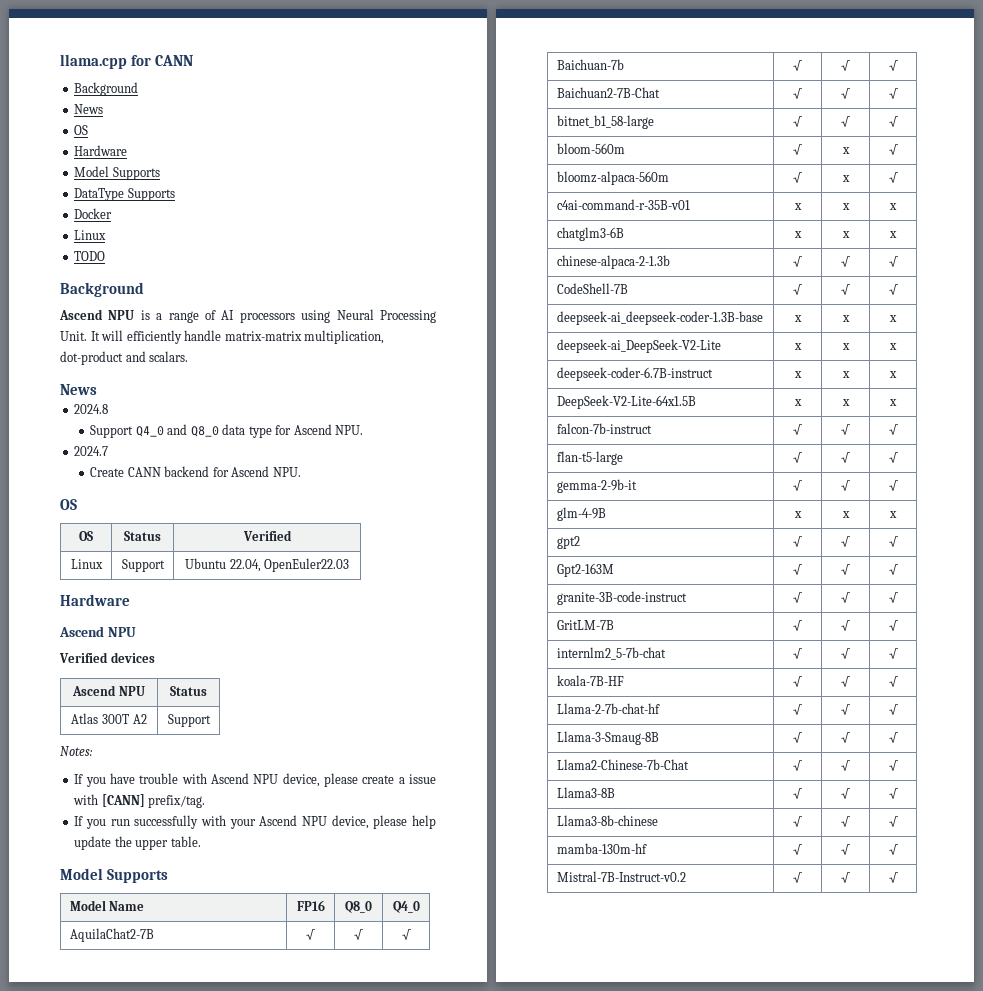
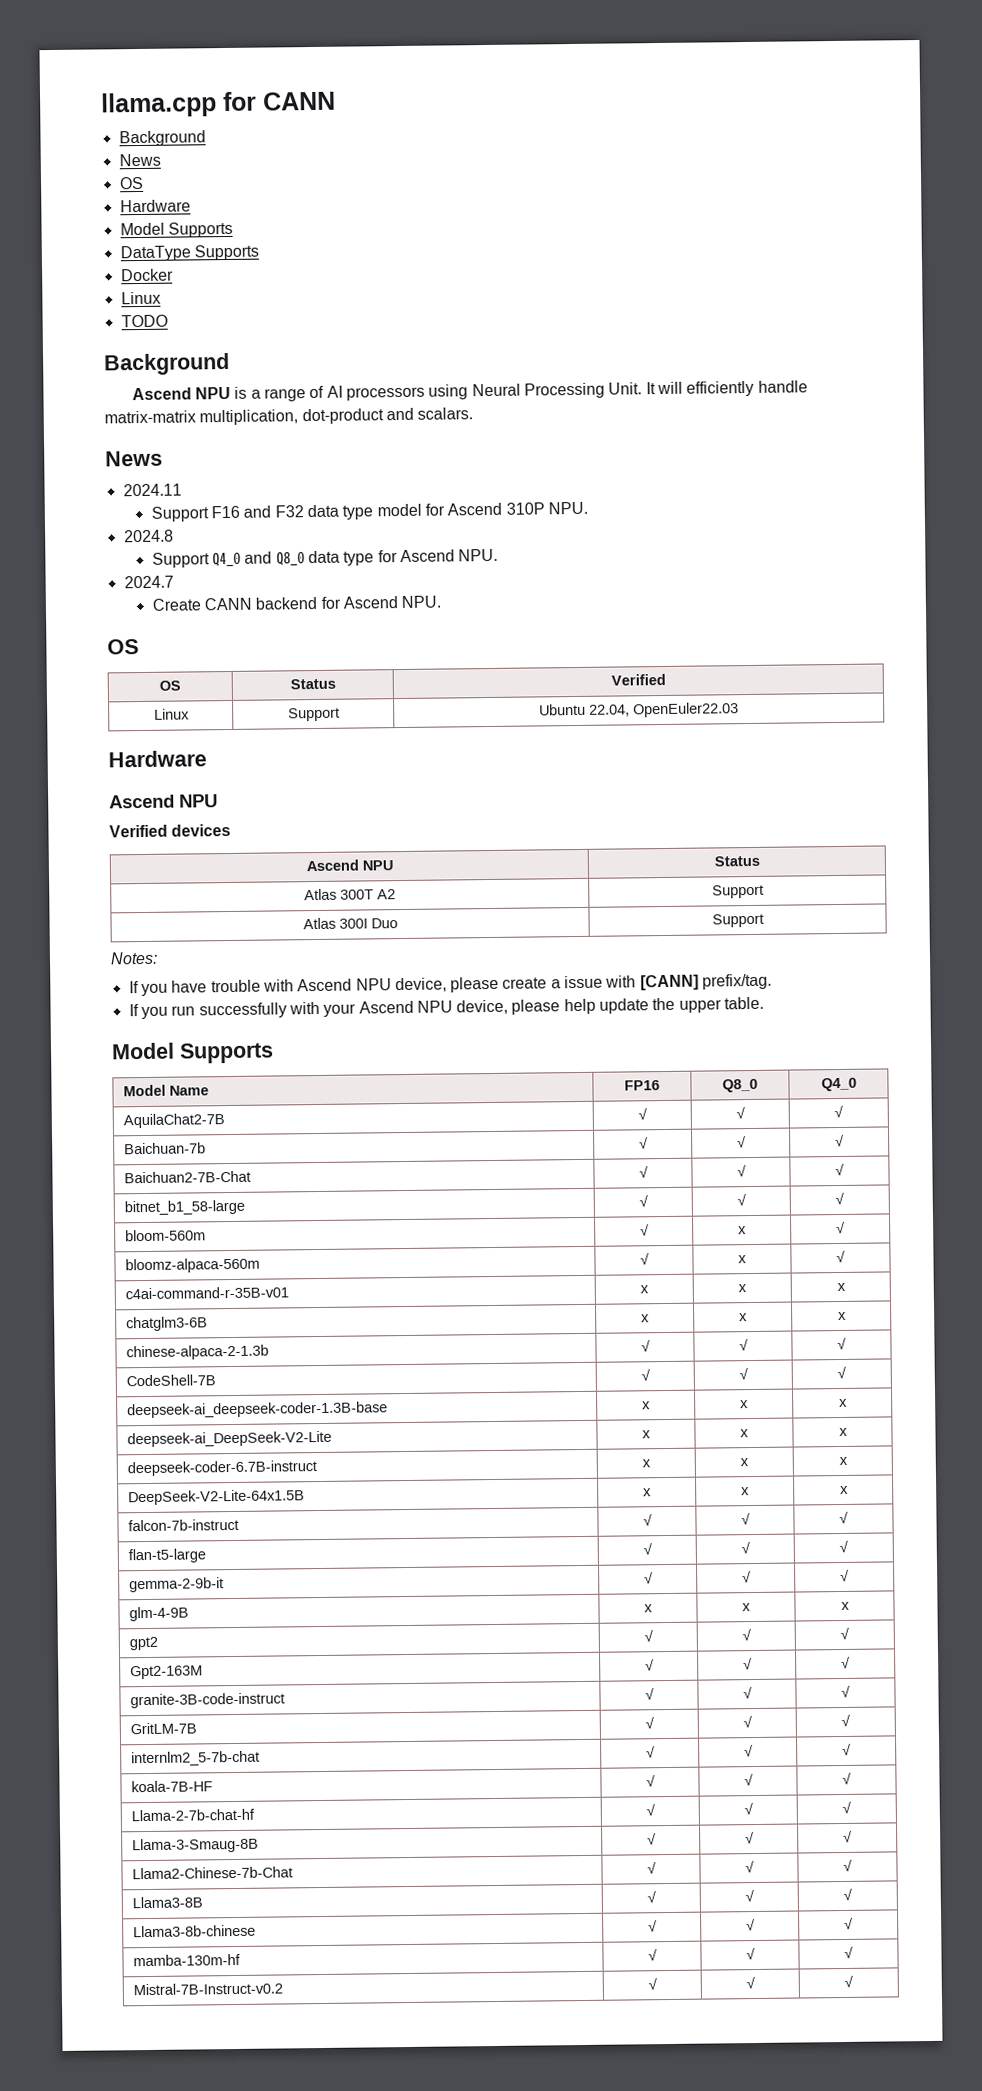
(97, 389) none -> [122,483,182,497] [150,501,588,522] // 2024.11 // Support F16 and F32 data type model for Ascend 310P NPU.
(211, 720) none -> [302,917,398,930] [711,913,764,928] // Atlas 300I Duo | Support

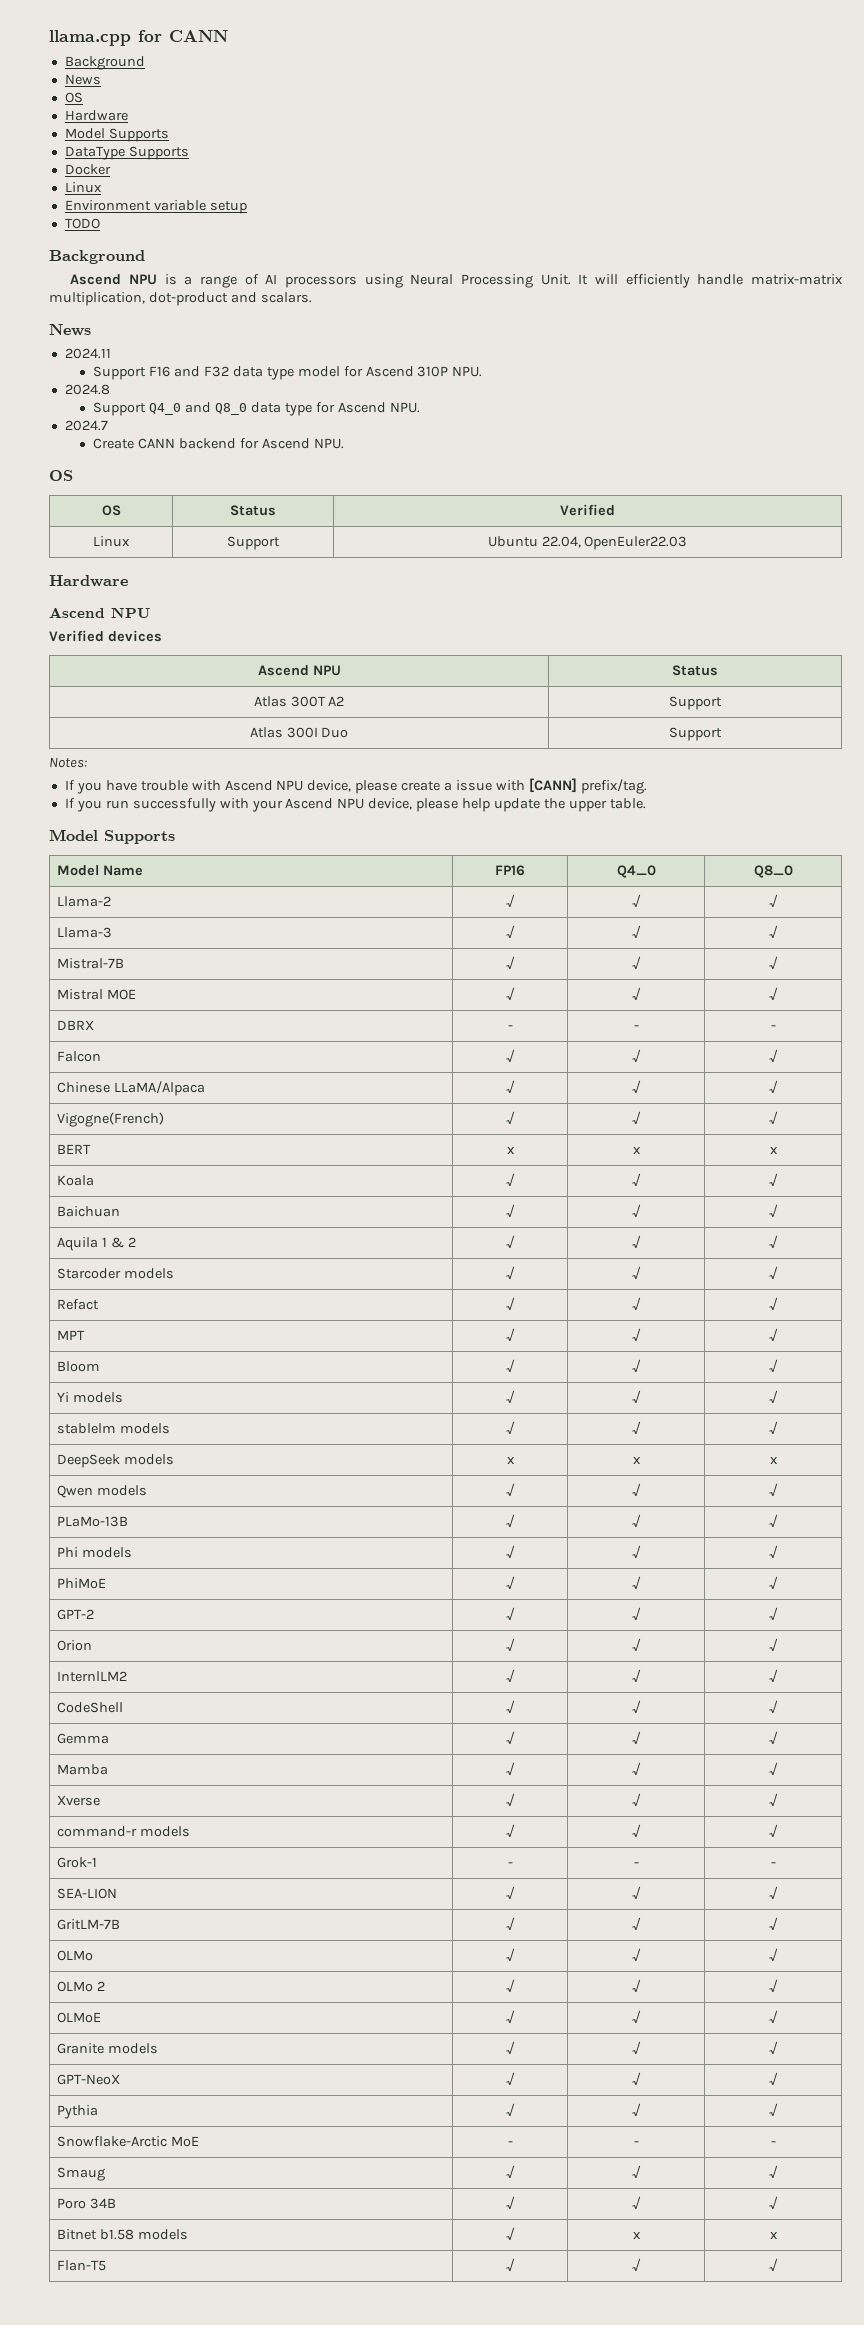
(161, 298) none -> [64,200,247,214] // Environment variable setup
[722,1078,758,1093] [820,1077,857,1092] [122,1113,225,1129] [637,1107,647,1121] [735,1106,745,1120] [834,1104,843,1119] [123,1142,206,1155] [638,1136,648,1150] [736,1135,746,1149] [835,1133,844,1148] [123,1170,251,1184] [638,1165,648,1179] [736,1164,746,1178] [835,1162,844,1177] [123,1199,245,1216] [638,1194,648,1208] [736,1193,746,1207] [835,1191,844,1206] [124,1229,206,1242] [639,1223,649,1237] [738,1226,747,1235] [836,1220,845,1235] [124,1257,260,1274] [639,1252,649,1266] [738,1255,747,1264] [836,1249,845,1264] [124,1286,289,1300] [640,1285,649,1294] [738,1284,747,1293] [836,1282,846,1292] [125,1316,208,1332] [641,1314,650,1323] [739,1313,748,1322] [837,1311,847,1321] [125,1344,269,1361] [640,1339,650,1353] [738,1338,748,1352] [837,1336,846,1351] [125,1374,216,1387] [640,1368,650,1382] [738,1367,748,1381] [837,1365,846,1380] [126,1401,388,1419] [642,1401,651,1410] [740,1400,749,1409] [838,1398,848,1408] [126,1430,332,1448] [642,1430,651,1439] [740,1429,749,1438] [838,1427,848,1437] [126,1460,317,1477] [642,1459,651,1468] [740,1458,749,1467] [838,1456,848,1466] [127,1489,305,1506] [643,1488,652,1497] [741,1487,750,1496] [839,1485,849,1495] [127,1518,239,1532] [642,1513,652,1527] [740,1512,750,1526] [839,1510,848,1525] [127,1548,206,1564] [642,1542,652,1556] [740,1541,750,1555] [839,1539,848,1554] [128,1577,224,1593] [643,1571,653,1585] [741,1570,751,1584] [840,1568,849,1583] [128,1606,189,1622] [644,1604,653,1613] [742,1603,751,1612] [840,1601,850,1611] [128,1636,158,1651] [643,1629,653,1643] [741,1628,751,1642] [840,1626,849,1641] [129,1665,203,1680] [644,1658,654,1672] [742,1657,752,1671] [841,1655,850,1670] [129,1692,285,1709] | Q8_0 | Q4_0 // AquilaChat2-7B | √ | √ | √ // Baichuan-7b | √ | √ | √ // Baichuan2-7B-Chat | √ | √ | √ // bitnet_b1_58-large | √ | √ | √ // bloom-560m | √ | x | √ // bloomz-alpaca-560m | √ | x | √ // c4ai-command-r-35B-v01 | x | x | x // chatglm3-6B | x | x | x // chinese-alpaca-2-1.3b | √ | √ | √ // CodeShell-7B | √ | √ | √ // deepseek-ai_deepseek-coder-1.3B-base | x | x | x // deepseek-ai_DeepSeek-V2-Lite | x | x | x // deepseek-coder-6.7B-instruct | x | x | x // DeepSeek-V2-Lite-64x1.5B | x | x | x // falcon-7b-instruct | √ | √ | √ // flan-t5-large | √ | √ | √ // gemma-2-9b-it | √ | √ | √ // glm-4-9B | x | x | x // gpt2 | √ | √ | √ // Gpt2-163M | √ | √ | √ // granite-3B-code-instruct -> [616,865,656,878] [753,865,793,878] [57,896,112,907] [506,894,515,907] [632,894,641,907] [769,894,778,907] [57,927,113,938] [506,925,515,938] [632,925,641,938] [769,925,778,938] [57,958,125,969] [506,956,515,969] [632,956,641,969] [769,956,778,969] [57,989,137,1000] [506,987,515,1000] [632,987,641,1000] [769,987,778,1000] [57,1020,95,1030] [507,1025,513,1030] [633,1025,639,1030] [770,1025,776,1030] [57,1051,102,1062] [506,1049,515,1062] [632,1049,641,1062] [769,1049,778,1062] [57,1081,206,1096] [506,1080,515,1093] [632,1080,641,1093] [769,1080,778,1093] [57,1112,165,1127] [506,1111,515,1124] [632,1111,641,1124] [769,1111,778,1124] [57,1144,92,1154] [506,1147,515,1154] [632,1147,641,1154] [769,1147,778,1154] [57,1175,95,1186] [506,1173,515,1186] [632,1173,641,1186] [769,1173,778,1186] [57,1206,121,1217] [506,1204,515,1217] [632,1204,641,1217] [769,1204,778,1217] [57,1237,136,1251] [506,1235,515,1248] [632,1235,641,1248] [769,1235,778,1248] [57,1268,175,1279] [506,1266,515,1279] [632,1266,641,1279] [769,1266,778,1279] [57,1299,100,1310] [506,1297,515,1310] [632,1297,641,1310] [769,1297,778,1310] [57,1330,86,1340] [506,1328,515,1341] [632,1328,641,1341] [769,1328,778,1341] [57,1361,101,1372] [506,1359,515,1372] [632,1359,641,1372] [769,1359,778,1372] [57,1392,124,1403] [506,1390,515,1403] [632,1390,641,1403] [769,1390,778,1403] [57,1423,171,1434] [506,1421,515,1434] [632,1421,641,1434] [769,1421,778,1434] [57,1454,175,1468] [506,1457,515,1464] [632,1457,641,1464] [769,1457,778,1464] [57,1485,148,1498] [506,1483,515,1496] [632,1483,641,1496] [769,1483,778,1496] [57,1516,129,1527] [506,1514,515,1527] [632,1514,641,1527] [769,1514,778,1527] [57,1547,133,1558] [506,1545,515,1558] [632,1545,641,1558] [769,1545,778,1558] [57,1578,107,1589] [506,1576,515,1589] [632,1576,641,1589] [769,1576,778,1589] [57,1609,95,1620] [506,1607,515,1620] [632,1607,641,1620] [769,1607,778,1620] [57,1640,93,1651] [506,1638,515,1651] [632,1638,641,1651] [769,1638,778,1651] [57,1671,128,1682] [506,1669,515,1682] [632,1669,641,1682] [769,1669,778,1682] [57,1702,124,1713] [506,1700,515,1713] [632,1700,641,1713] [769,1700,778,1713] [57,1733,110,1744] [506,1731,515,1744] [632,1731,641,1744] [769,1731,778,1744] [57,1764,109,1775] [506,1762,515,1775] [632,1762,641,1775] [769,1762,778,1775] [57,1795,101,1806] [506,1793,515,1806] [632,1793,641,1806] [769,1793,778,1806] [57,1826,191,1837] [506,1824,515,1837] [632,1824,641,1837] [769,1824,778,1837] [57,1857,98,1868] [507,1862,513,1867] [633,1862,639,1867] [770,1862,776,1867] [57,1888,118,1899] | Q4_0 | Q8_0 // Llama-2 | √ | √ | √ // Llama-3 | √ | √ | √ // Mistral-7B | √ | √ | √ // Mistral MOE | √ | √ | √ // DBRX | - | - | - // Falcon | √ | √ | √ // Chinese LLaMA/Alpaca | √ | √ | √ // Vigogne(French) | √ | √ | √ // BERT | x | x | x // Koala | √ | √ | √ // Baichuan | √ | √ | √ // Aquila 1 & 2 | √ | √ | √ // Starcoder models | √ | √ | √ // Refact | √ | √ | √ // MPT | √ | √ | √ // Bloom | √ | √ | √ // Yi models | √ | √ | √ // stablelm models | √ | √ | √ // DeepSeek models | x | x | x // Qwen models | √ | √ | √ // PLaMo-13B | √ | √ | √ // Phi models | √ | √ | √ // PhiMoE | √ | √ | √ // GPT-2 | √ | √ | √ // Orion | √ | √ | √ // InternlLM2 | √ | √ | √ // CodeShell | √ | √ | √ // Gemma | √ | √ | √ // Mamba | √ | √ | √ // Xverse | √ | √ | √ // command-r models | √ | √ | √ // Grok-1 | - | - | - // SEA-LION
[130,1750,260,1767] [645,1745,655,1759] [743,1744,753,1758] [842,1742,851,1757] [130,1780,213,1793] [645,1774,655,1788] [743,1773,753,1787] [842,1771,851,1785] [130,1808,255,1822] [645,1803,655,1817] [743,1802,753,1816] [842,1800,851,1814] [131,1837,259,1854] [646,1832,656,1846] [744,1831,754,1845] [843,1829,852,1843] [131,1866,293,1880] [646,1861,656,1875] [744,1860,754,1874] [843,1858,852,1872] [131,1896,203,1909] [646,1890,656,1904] [744,1889,754,1903] [843,1887,852,1901] [132,1924,256,1938] [647,1919,657,1933] [745,1918,755,1932] [844,1916,853,1930] [132,1953,241,1967] [647,1948,657,1962] [745,1947,755,1961] [844,1945,853,1959] [132,1982,283,1996] internlm2_5-7b-chat | √ | √ | √ // koala-7B-HF | √ | √ | √ // Llama-2-7b-chat-hf | √ | √ | √ // Llama-3-Smaug-8B | √ | √ | √ // Llama2-Chinese-7b-Chat | √ | √ | √ // Llama3-8B | √ | √ | √ // Llama3-8b-chinese | √ | √ | √ // mamba-130m-hf | √ | √ | √ // Mistral-7B-Instruct-v0.2 -> [57,1950,94,1961] [506,1948,515,1961] [632,1948,641,1961] [769,1948,778,1961] [57,1981,106,1992] [506,1979,515,1992] [632,1979,641,1992] [769,1979,778,1992] [57,2012,102,2023] [506,2010,515,2023] [632,2010,641,2023] [769,2010,778,2023] [57,2043,159,2054] [506,2041,515,2054] [632,2041,641,2054] [769,2041,778,2054] [57,2074,121,2085] [506,2072,515,2085] [632,2072,641,2085] [769,2072,778,2085] [57,2105,99,2119] [506,2103,515,2116] [632,2103,641,2116] [769,2103,778,2116] [57,2136,200,2147] [507,2141,513,2146] [633,2141,639,2146] [770,2141,776,2146] [57,2167,106,2181] [506,2165,515,2178] [632,2165,641,2178] [769,2165,778,2178] [57,2198,117,2209] [506,2196,515,2209] [632,2196,641,2209] [769,2196,778,2209] [57,2229,189,2240] [506,2227,515,2240] [632,2232,641,2239] [769,2232,778,2239] [57,2260,107,2271] OLMo | √ | √ | √ // OLMo 2 | √ | √ | √ // OLMoE | √ | √ | √ // Granite models | √ | √ | √ // GPT-NeoX | √ | √ | √ // Pythia | √ | √ | √ // Snowflake-Arctic MoE | - | - | - // Smaug | √ | √ | √ // Poro 34B | √ | √ | √ // Bitnet b1.58 models | √ | x | x // Flan-T5

